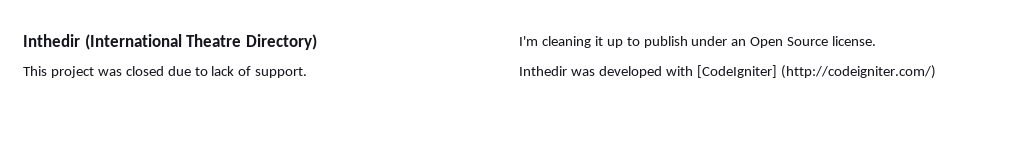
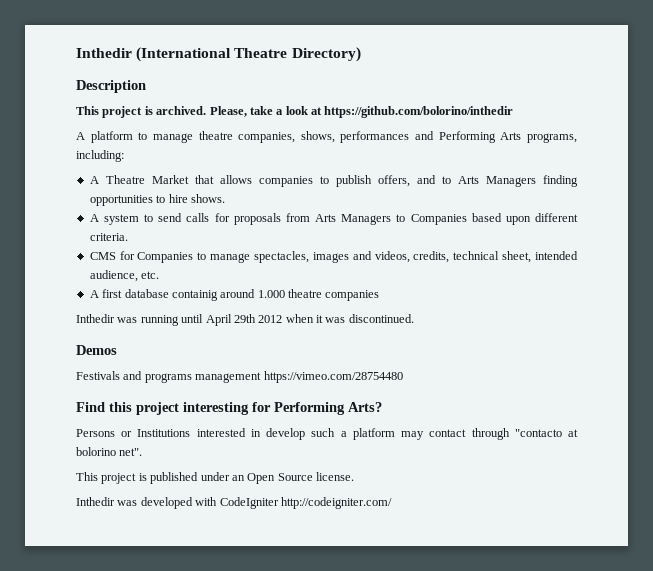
[23,66,308,78] [519,36,688,48] // This project was closed due to lack of support. // I'm cleaning it up to publish -> [76,80,146,93] [76,106,514,118] [76,131,577,143] [76,150,124,162] [89,175,578,187] [89,194,225,206] [89,213,578,225] [89,233,128,241] [89,251,579,263] [89,270,160,282] [89,289,380,301] [76,314,414,326] [76,345,117,355] [76,371,403,383] [76,402,382,415] [76,428,578,440] [76,447,143,456] [76,472,199,484] // Description // This project is archived. Please, take a look at https://github.com/bolorino/inthedir // A platform to manage theatre companies, shows, performances and Performing Arts programs, including: // A Theatre Market that allows companies to publish offers, and to Arts Managers finding opportunities to hire shows. // A system to send calls for proposals from Arts Managers to Companies based upon different criteria. // CMS for Companies to manage spectacles, images and videos, credits, technical sheet, intended audience, etc. // A first database containig around 1.000 theatre companies // Inthedir was running until April 29th 2012 when it was discontinued. // Demos // Festivals and programs management https://vimeo.com/28754480 // Find this project interesting for Performing Arts? // Persons or Institutions interested in develop such a platform may contact through "contacto at bolorino net". // This project is published
[696,65,936,79] [CodeIgniter] (http://codeigniter.com/) -> [219,497,392,509] CodeIgniter http://codeigniter.com/

